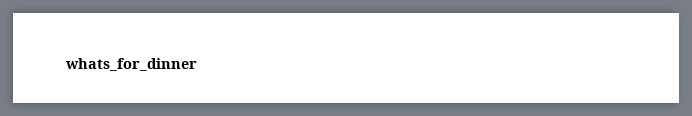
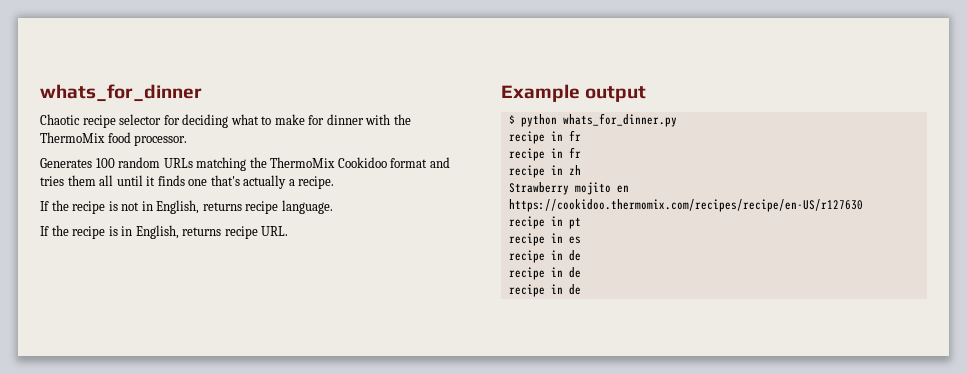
(197, 64) none -> [40,114,411,128] [40,132,188,146] [40,157,450,171] [40,175,335,189] [40,200,333,214] [40,225,289,239] [501,84,647,102] [508,113,677,127] [508,130,581,144] [508,147,581,161] [508,165,581,178] [508,182,629,195] [508,199,863,212] [508,216,581,229] [508,233,581,246] [508,250,581,263] [508,267,581,280] [508,284,581,297] // Chaotic recipe selector for deciding what to make for dinner with the ThermoMix food processor. // Generates 100 random URLs matching the ThermoMix Cookidoo format and tries them all until it finds one that's actually a recipe. // If the recipe is not in English, returns recipe language. // If the recipe is in English, returns recipe URL. // Example output // $ python whats_for_dinner.py // recipe in fr // recipe in fr // recipe in zh // Strawberry mojito en https://cookidoo.thermomix.com/recipes/recipe/en-US/r127630 // recipe in pt // recipe in es // recipe in de // recipe in de // recipe in de

